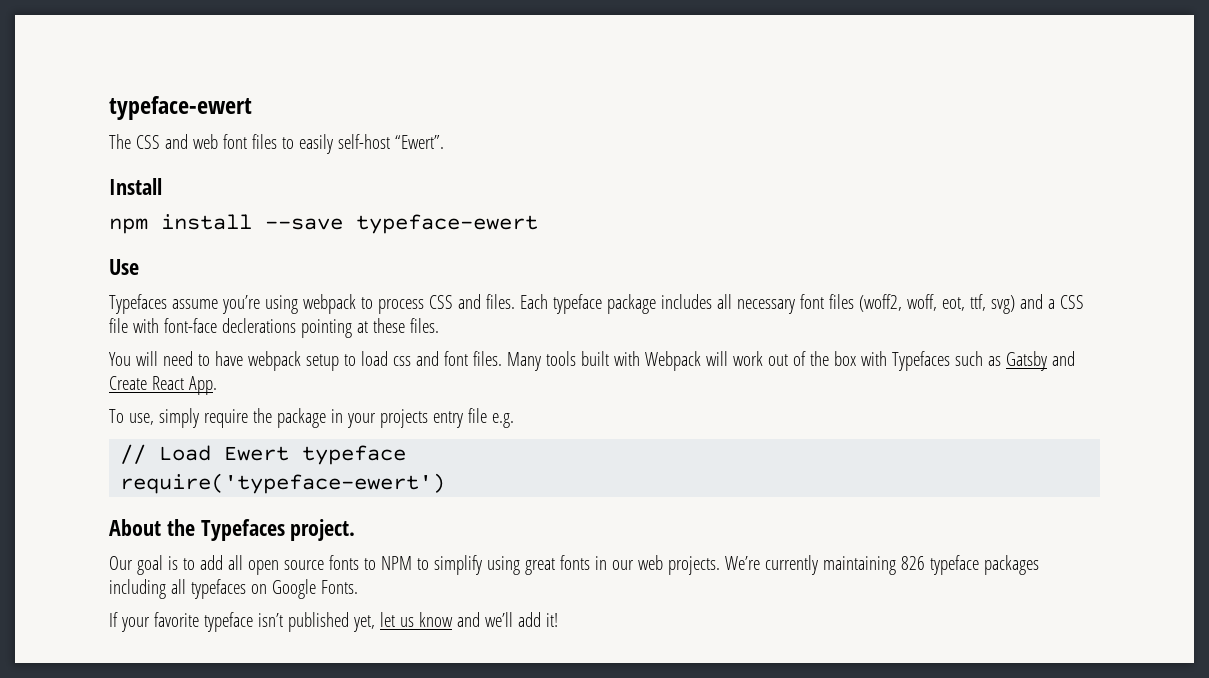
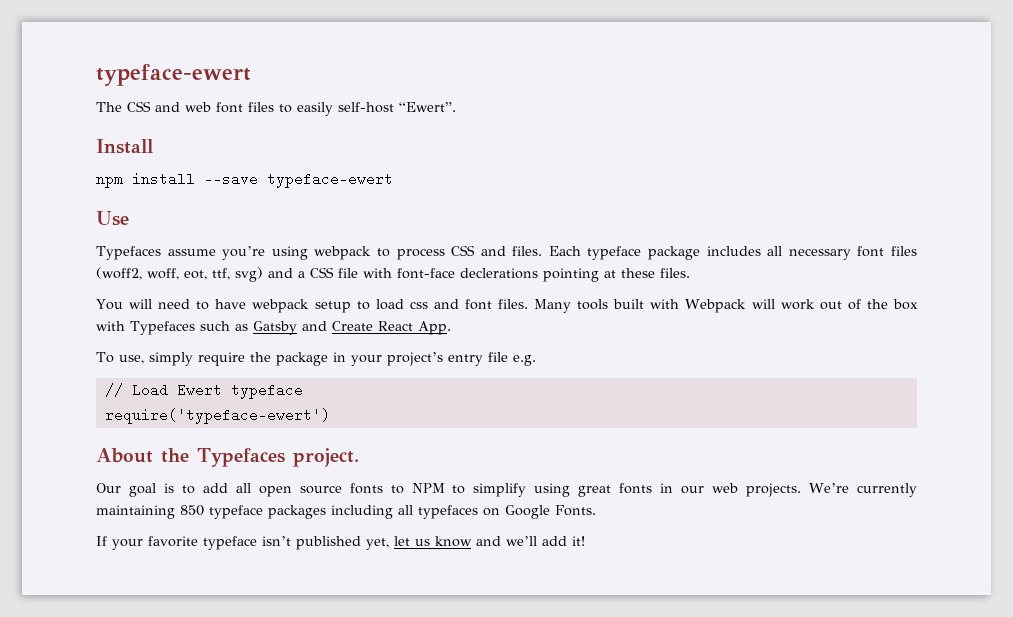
[379,409,428,428] projects -> [386,352,443,366] project’s
[900,556,925,570] 826 -> [180,505,204,516] 850

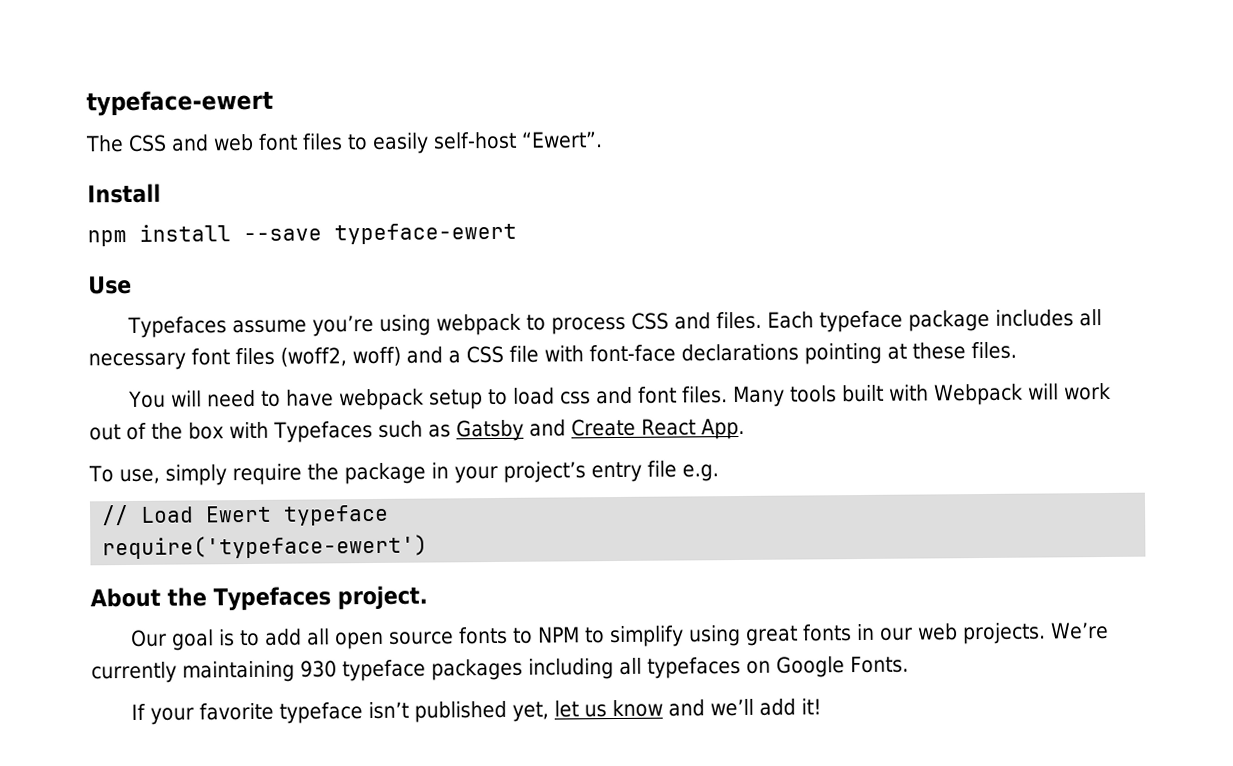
[147,267,263,282] woff, eot, ttf, svg) -> [352,346,401,367] woff)
[460,268,538,279] declerations -> [681,343,799,362] declarations
[180,505,204,516] 850 -> [300,660,337,678] 930

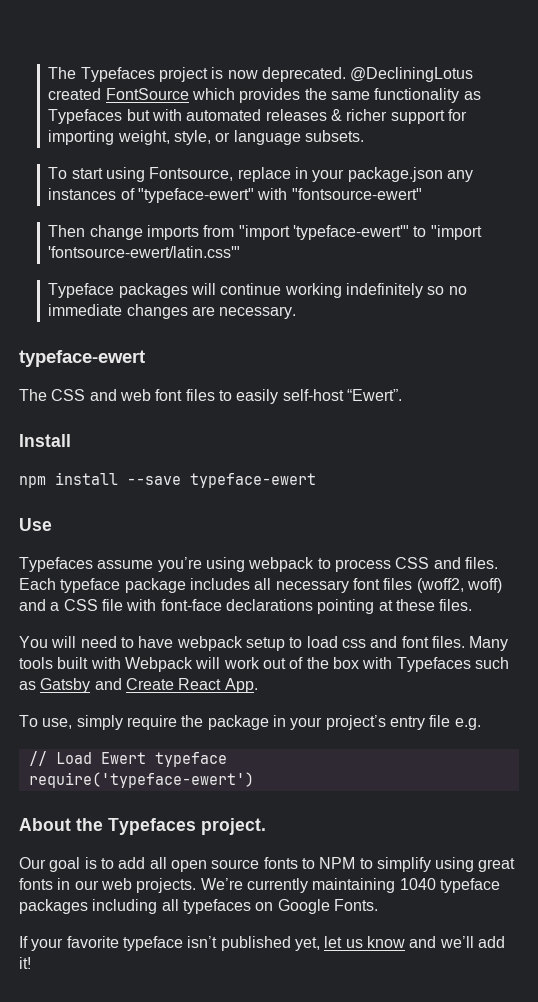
(86, 103) none -> [48,67,474,82] [48,88,481,103] [48,109,468,124] [48,130,365,145] [48,167,474,182] [48,188,422,203] [48,225,482,240] [48,246,241,258] [48,283,467,298] [48,304,297,319] The Typefaces project is now deprecated. @DecliningLotus created FontSource which provides the same functionality as Typefaces but with automated releases & richer support for importing weight, style, or language subsets. // To start using Fontsource, replace in your package.json any instances of "typeface-ewert" with "fontsource-ewert" // Then change imports from "import 'typeface-ewert'" to "import 'fontsource-ewert/latin.css'" // Typeface packages will continue working indefinitely so no immediate changes are necessary. //
[300,660,337,678] 930 -> [399,878,436,890] 1040

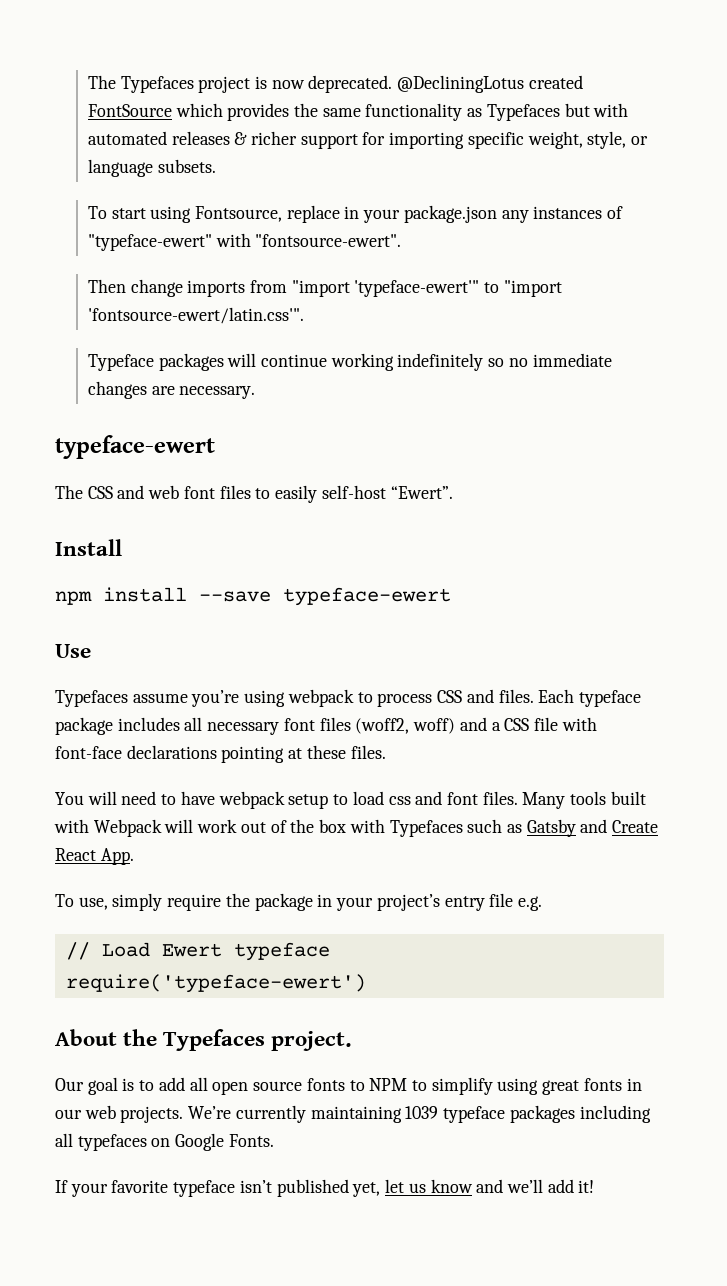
(115, 137) none -> [467,132,524,149] specific
[291,188,422,200] "fontsource-ewert" -> [255,234,402,247] "fontsource-ewert".
[48,246,241,258] 'fontsource-ewert/latin.css'" -> [87,307,304,324] 'fontsource-ewert/latin.css'".
[399,878,436,890] 1040 -> [405,1106,439,1119] 1039

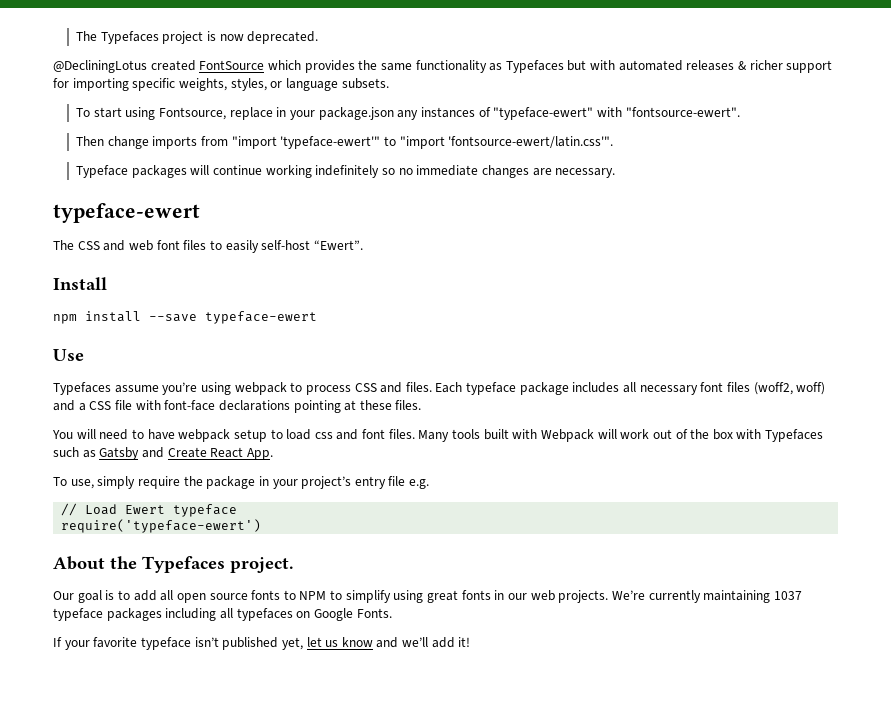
(393, 84) none -> (319, 37) //
[527,131,627,149] weight, style, -> [178,78,267,91] weights, styles,
[405,1106,439,1119] 1039 -> [773,591,802,600] 1037

